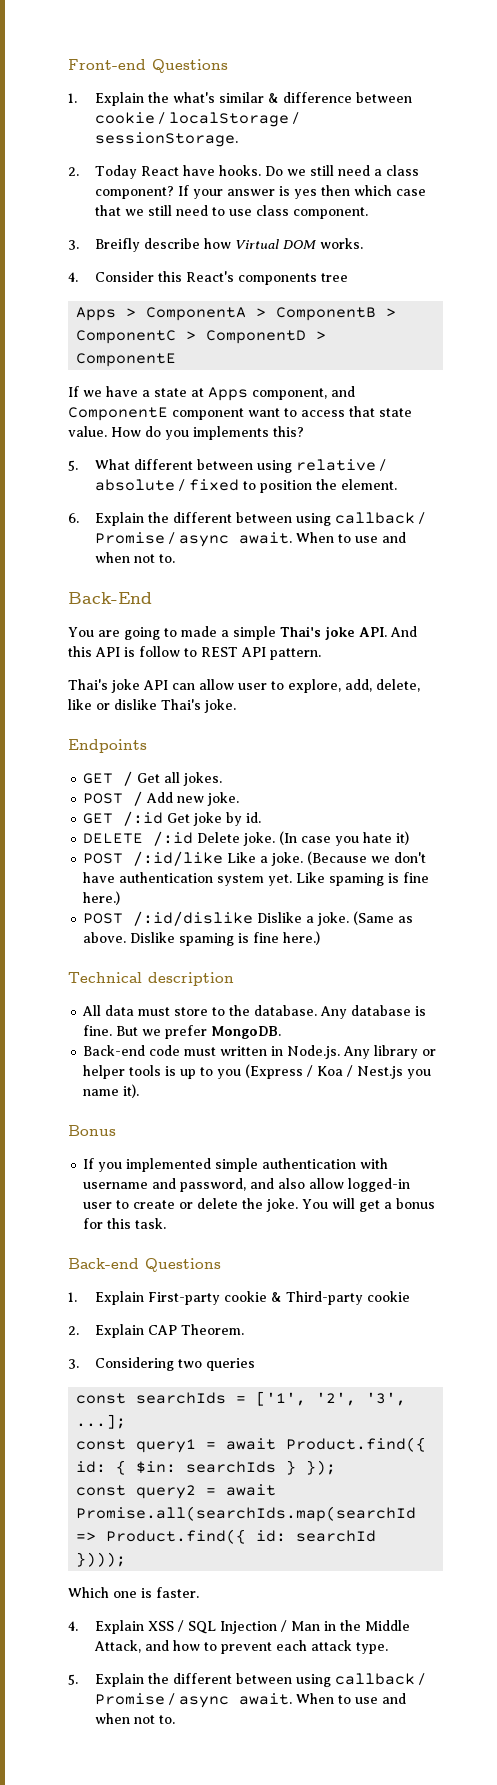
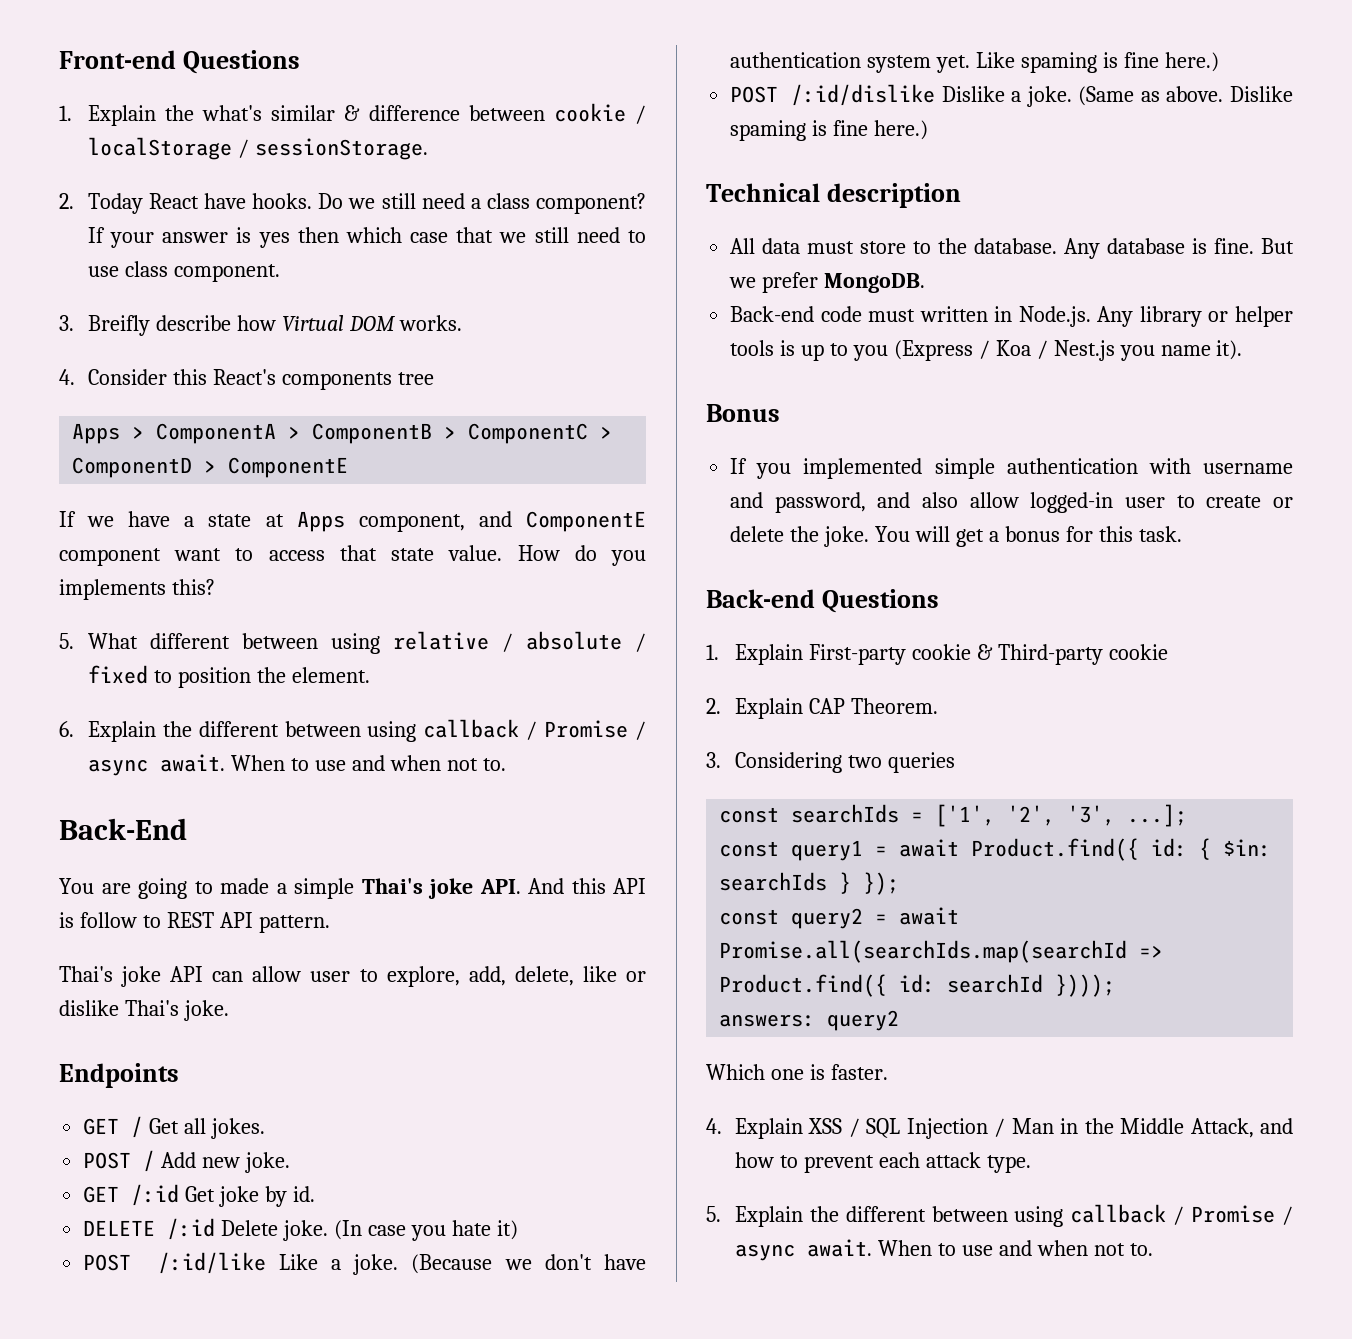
(127, 1559) none -> [719,1010,900,1031] // answers: query2

